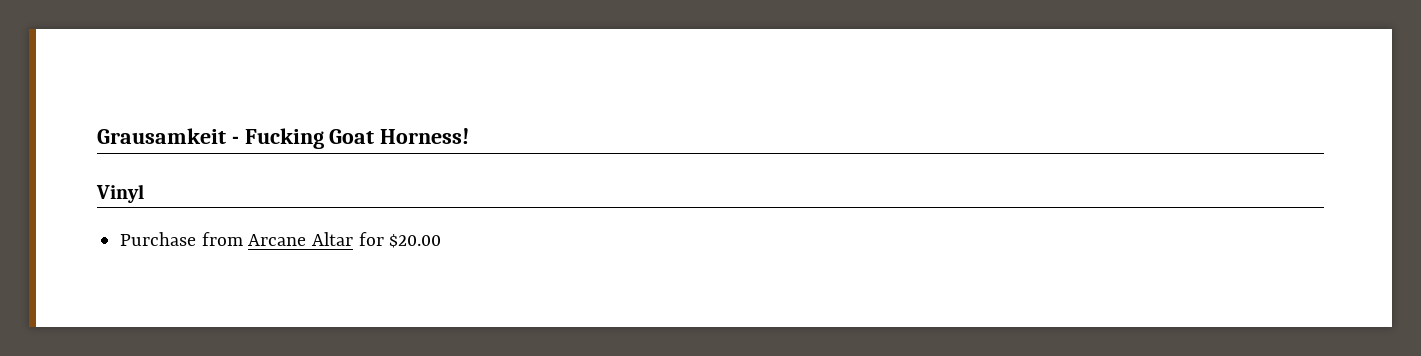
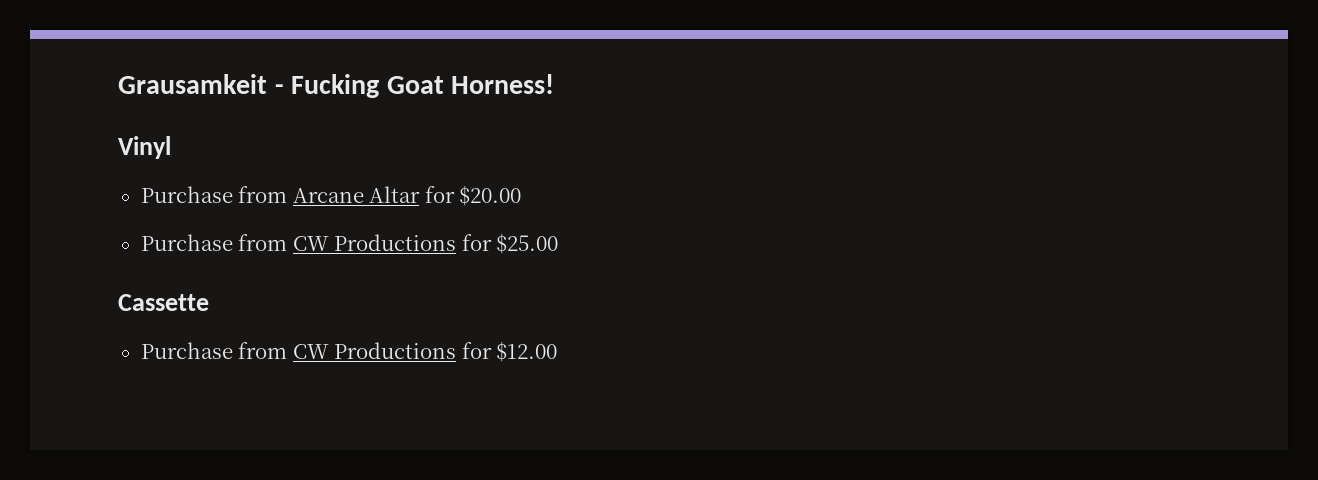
(442, 241) none -> [140,233,559,254] [118,294,209,311] [140,341,558,362] // Purchase from CW Productions for $25.00 // Cassette // Purchase from CW Productions for $12.00

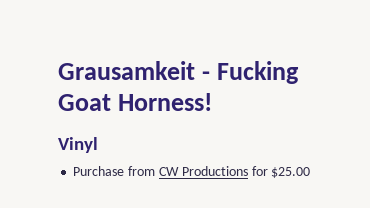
[140,185,522,206] // Purchase from Arcane Altar for $20.00 -> (98, 145) none
[118,294,209,311] [140,341,558,362] // Cassette // Purchase from CW Productions for $12.00 -> (311, 172) none

